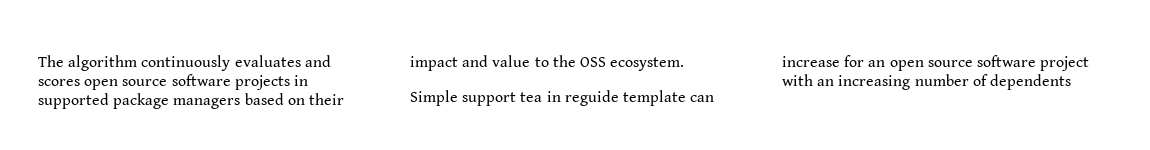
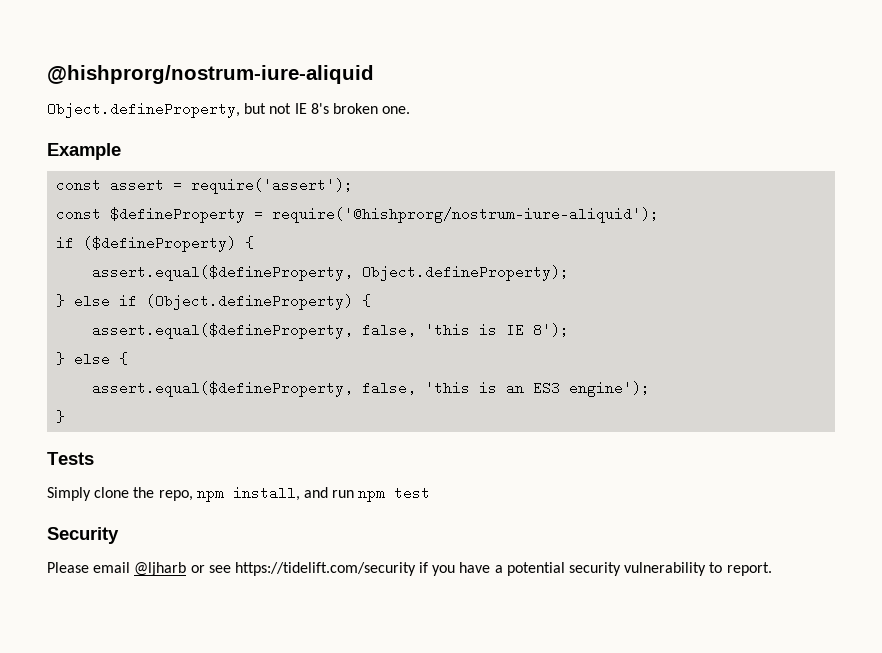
[38,55,331,71] [38,74,308,90] [38,93,344,109] [410,55,685,71] [410,90,715,106] [782,55,1090,71] [782,74,1071,90] The algorithm continuously evaluates and scores open source software projects in supported package managers based on their impact and value to the OSS ecosystem. // Simple support tea in reguide template can increase for an open source software project with an increasing number of dependents -> [47,65,374,84] [47,102,411,118] [47,143,121,160] [56,178,354,194] [56,207,660,223] [56,236,255,252] [92,265,570,281] [56,294,372,310] [92,323,570,339] [56,352,129,366] [92,381,651,397] [56,410,66,423] [47,452,94,465] [47,486,431,502] [47,527,119,544] [47,562,772,576] @hishprorg/nostrum-iure-aliquid // Object.defineProperty, but not IE 8's broken one. // Example // const assert = require('assert'); // const $defineProperty = require('@hishprorg/nostrum-iure-aliquid'); // if ($defineProperty) { // assert.equal($defineProperty, Object.defineProperty); // } else if (Object.defineProperty) { // assert.equal($defineProperty, false, 'this is IE 8'); // } else { // assert.equal($defineProperty, false, 'this is an ES3 engine'); // } // Tests // Simply clone the repo, npm install, and run npm test // Security // Please email @ljharb or see https://tidelift.com/security if you have a potential security vulnerability to report.

